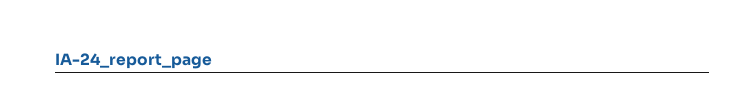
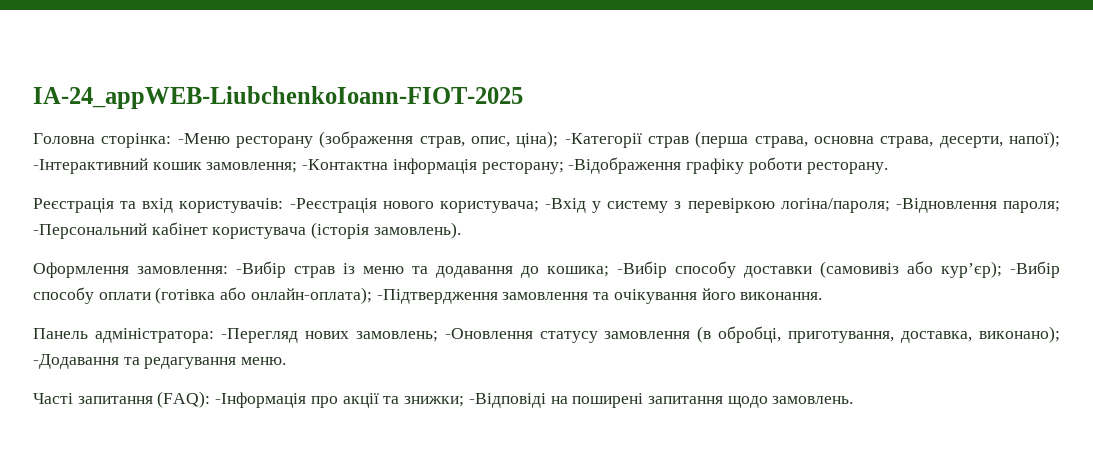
[55,53,212,69] IA-24_report_page -> [33,86,523,109] [33,131,1061,148] [33,157,888,174] [33,198,1060,213] [33,222,461,239] [33,261,1060,278] [33,287,823,304] [33,326,1060,343] [33,354,287,369] [33,391,854,408] IA-24_appWEB-LiubchenkoIoann-FIOT-2025 // Головна сторінка: -Меню ресторану (зображення страв, опис, ціна); -Категорії страв (перша страва, основна страва, десерти, напої); -Інтерактивний кошик замовлення; -Контактна інформація ресторану; -Відображення графіку роботи ресторану. // Реєстрація та вхід користувачів: -Реєстрація нового користувача; -Вхід у систему з перевіркою логіна/пароля; -Відновлення пароля; -Персональний кабінет користувача (історія замовлень). // Оформлення замовлення: -Вибір страв із меню та додавання до кошика; -Вибір способу доставки (самовивіз або кур’єр); -Вибір способу оплати (готівка або онлайн-оплата); -Підтвердження замовлення та очікування його виконання. // Панель адміністратора: -Перегляд нових замовлень; -Оновлення статусу замовлення (в обробці, приготування, доставка, виконано); -Додавання та редагування меню. // Часті запитання (FAQ): -Інформація про акції та знижки; -Відповіді на поширені запитання щодо замовлень.

